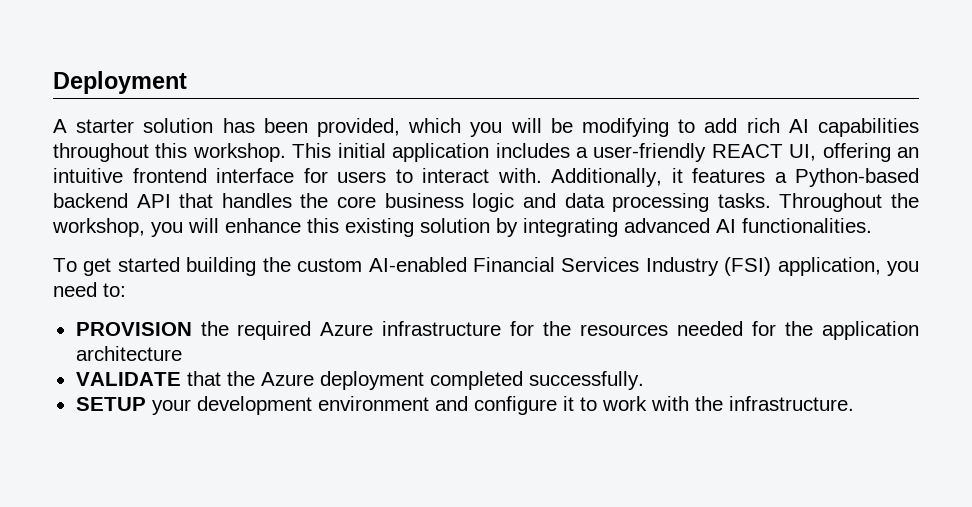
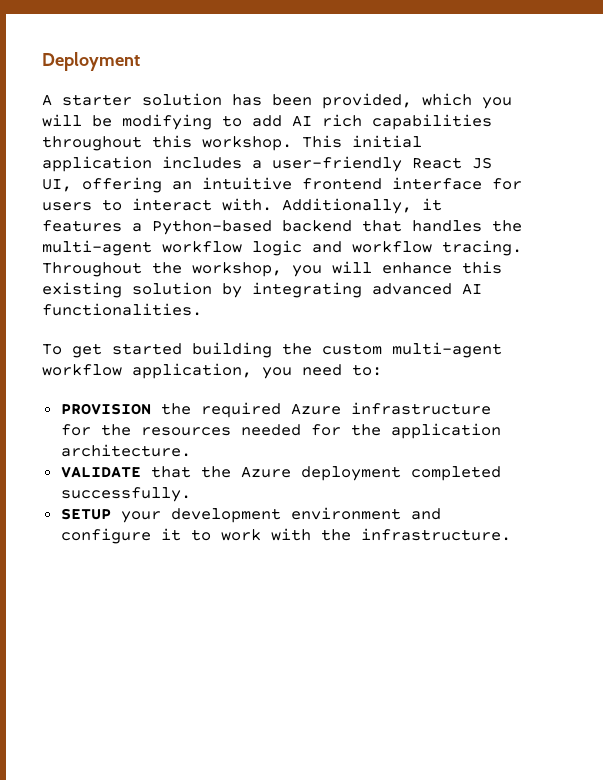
[746,118,809,133] rich AI -> [292,114,362,127] AI rich
[711,144,783,158] REACT -> [412,157,492,169] React JS
[136,194,171,208] API -> (352, 226) none
[337,193,771,212] core business logic and data processing tasks. -> [42,240,522,256] multi-agent workflow logic and workflow tracing.
[368,257,772,276] AI-enabled Financial Services Industry (FSI) -> [392,342,502,358] [42,364,122,376] multi-agent workflow
[75,346,182,361] architecture -> [60,444,191,457] architecture.

